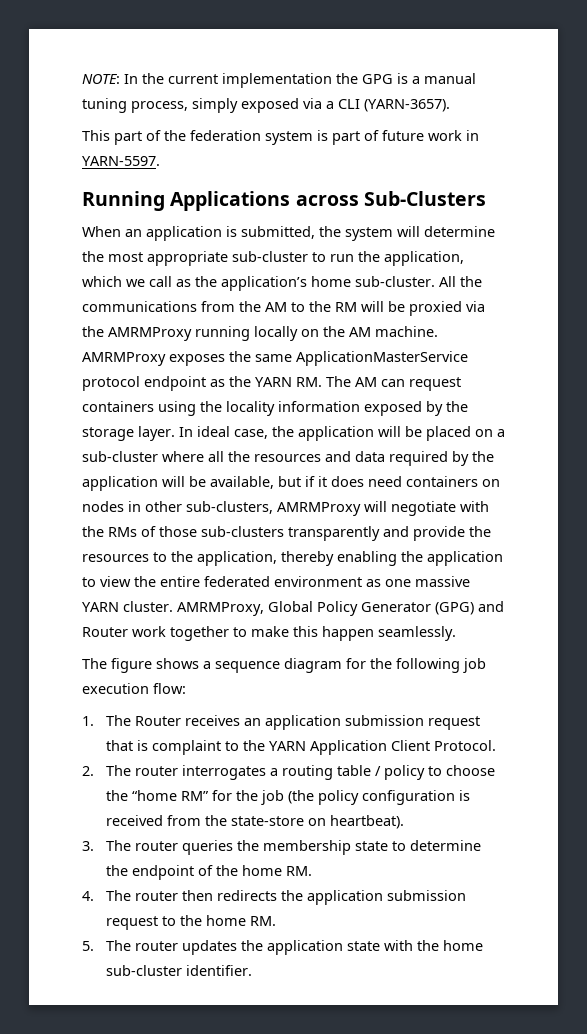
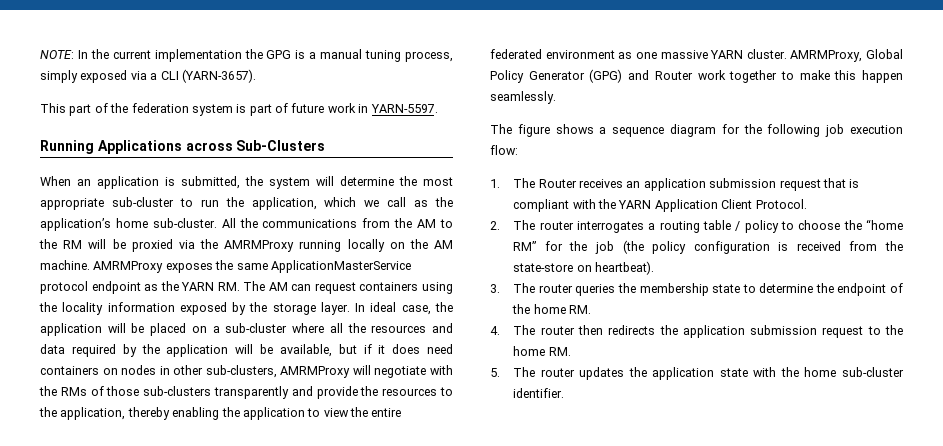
[151,740,239,755] complaint to -> [513,199,596,212] compliant with

